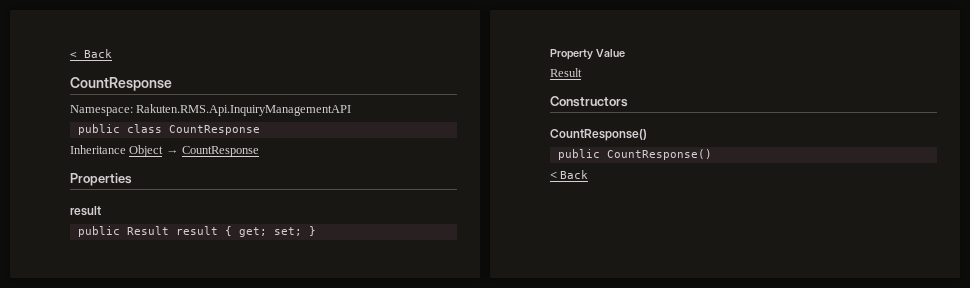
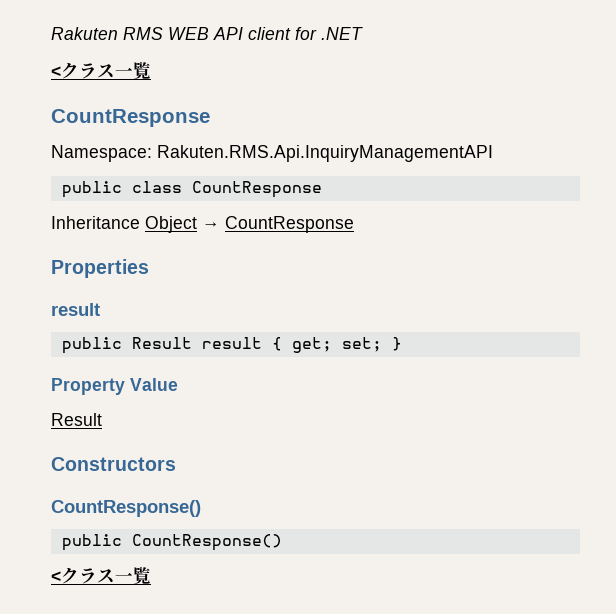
[70,49,112,58] < Back -> [51,27,363,40] [51,61,151,79] Rakuten RMS WEB API client for .NET // <クラス一覧
[560,170,589,179] Back -> [61,566,151,584] クラス一覧

